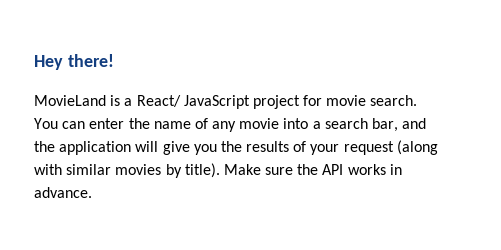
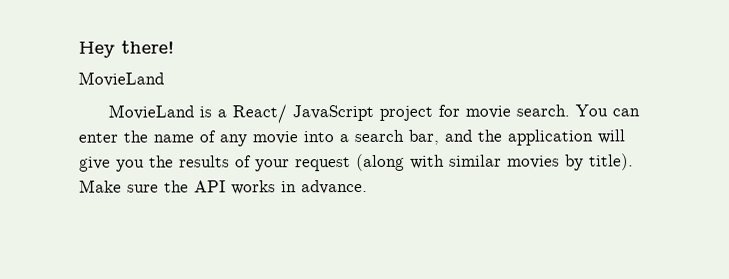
(106, 100) none -> [108,104,195,120] // MovieLand

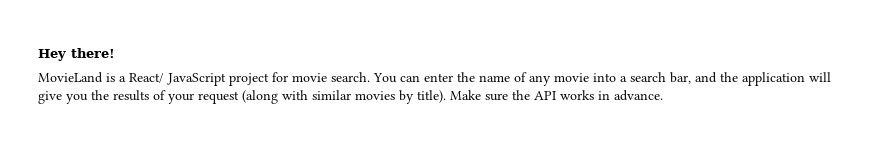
[108,104,195,120] // MovieLand -> (103, 77) none

